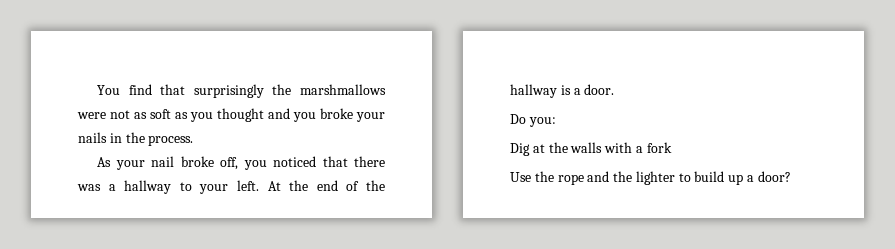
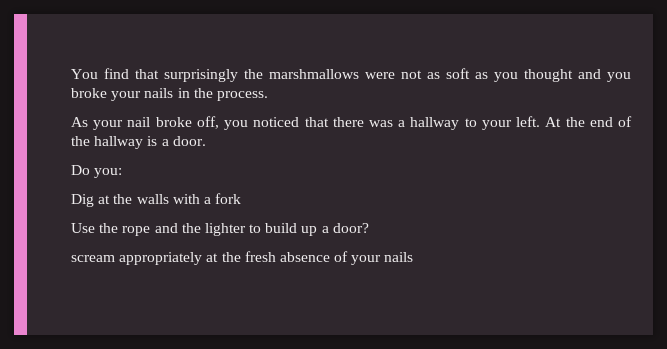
(791, 176) none -> [71,251,414,265] // scream appropriately at the fresh absence of your nails

